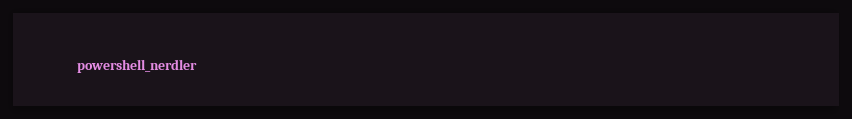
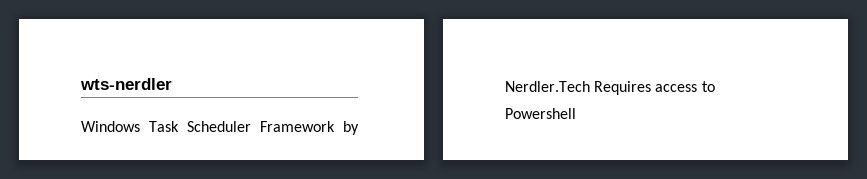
[77,59,197,73] powershell_nerdler -> [80,78,172,90] [81,121,359,135] [505,81,715,95] [505,108,576,119] wts-nerdler // Windows Task Scheduler Framework by Nerdler.Tech Requires access to Powershell

